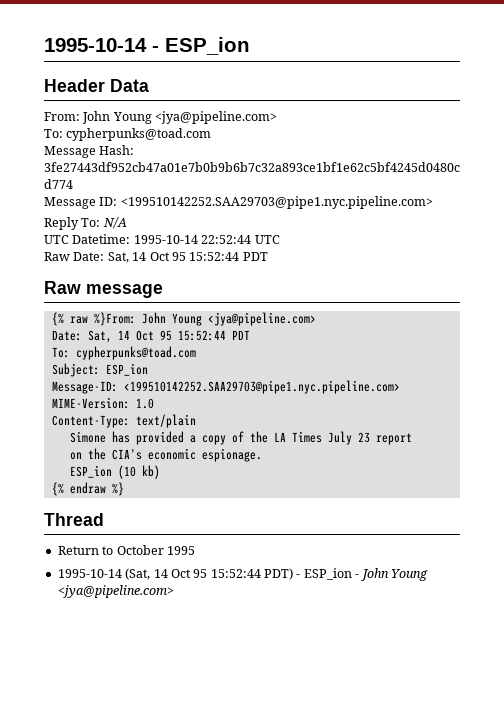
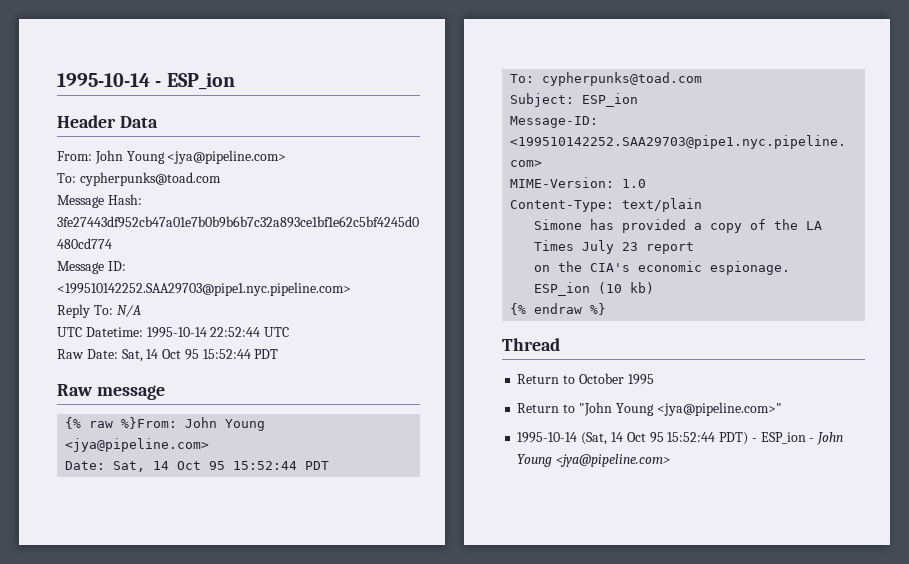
(195, 550) none -> [517,402,782,416] // Return to "John Young <jya@pipeline.com>"

